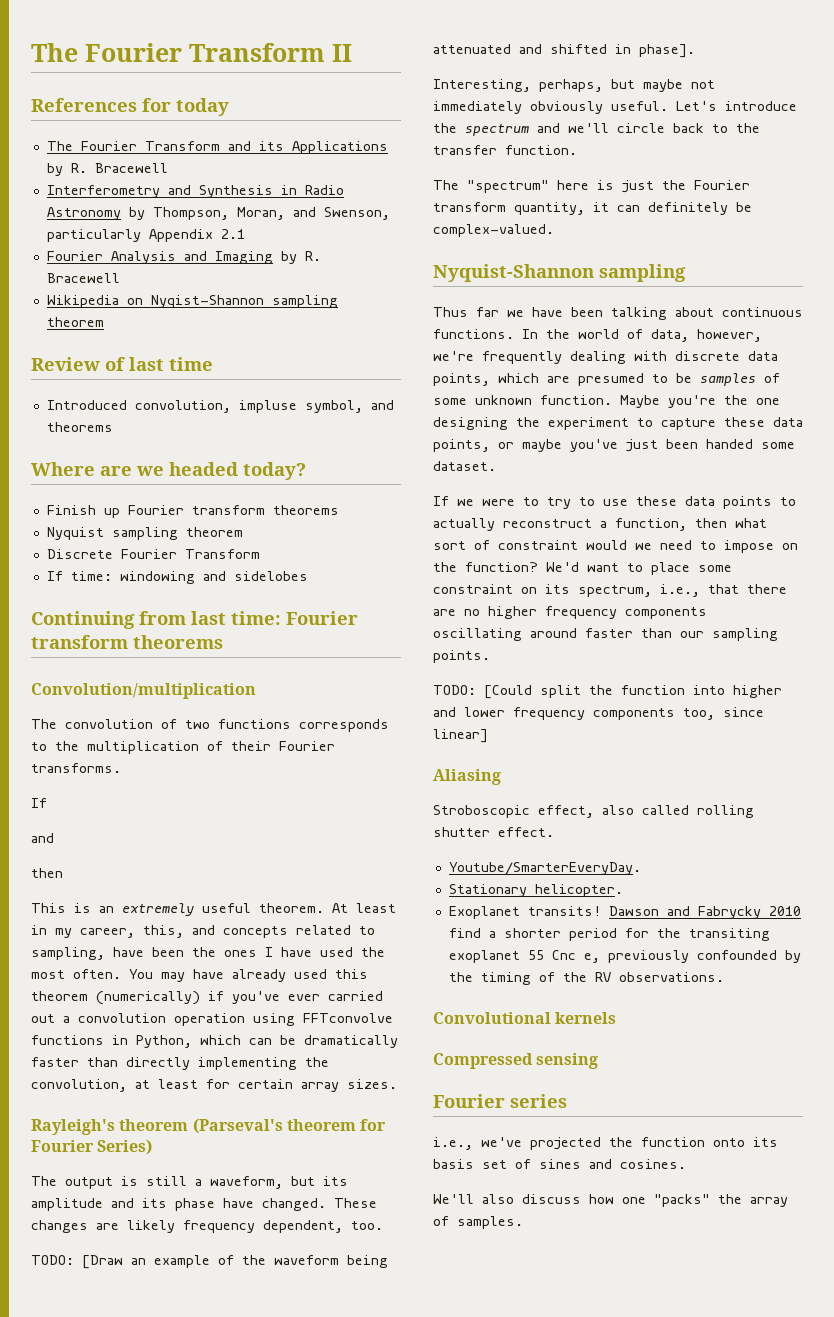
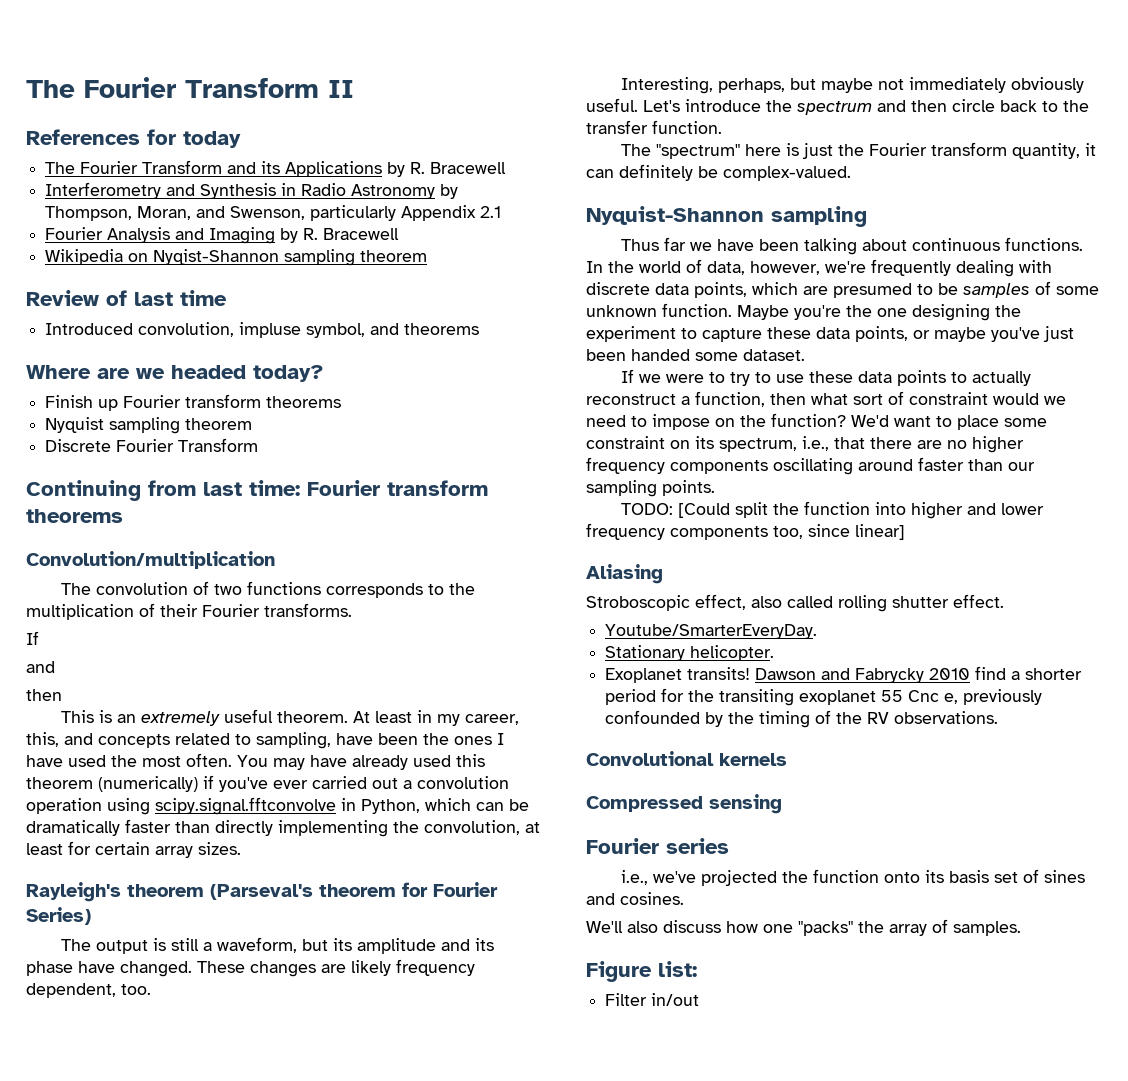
[46,571,308,584] // If time: windowing and sidelobes -> (259, 445) none
[303,1013,393,1023] [31,1035,104,1045] FFTconvolve functions -> [155,797,336,815] scipy.signal.fftconvolve
[31,1255,388,1269] [433,44,695,58] // TODO: [Draw an example of the waveform being attenuated and shifted in phase]. -> (151, 989) none
[568,123,609,133] we'll -> [911,100,947,112] then
(523, 1222) none -> [586,961,697,982] [605,993,700,1006] // Figure list: // Filter in/out

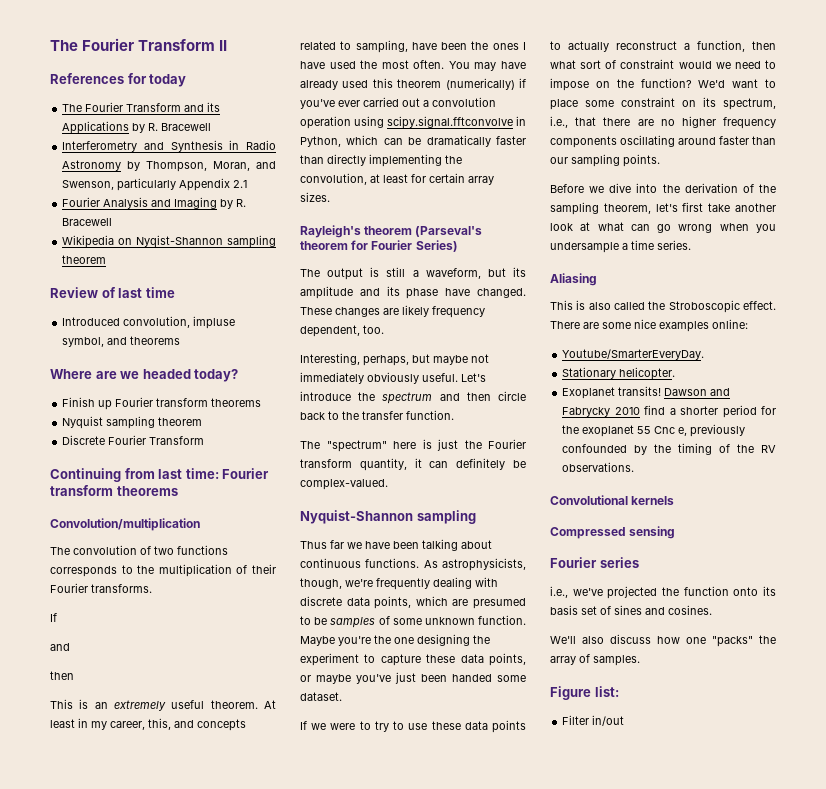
[586,259,820,275] In the world of data, however, -> [423,558,526,571] [300,578,342,589] As astrophysicists, though,
[620,501,1044,519] [586,523,905,540] [586,564,663,584] [586,594,1004,612] TODO: [Could split the function into higher and lower frequency components too, since linear] // Aliasing // Stroboscopic effect, also called rolling shutter effect. -> [550,183,776,193] [550,202,776,215] [550,222,776,233] [550,240,691,253] [550,273,597,286] [550,300,776,313] [550,319,748,332] Before we dive into the derivation of the sampling theorem, let's first take another look at what can go wrong when you undersample a time series. // Aliasing // This is also called the Stroboscopic effect. There are some nice examples online:
[719,689,795,706] transiting -> (580, 429) none

